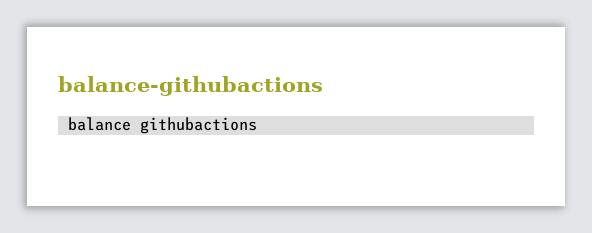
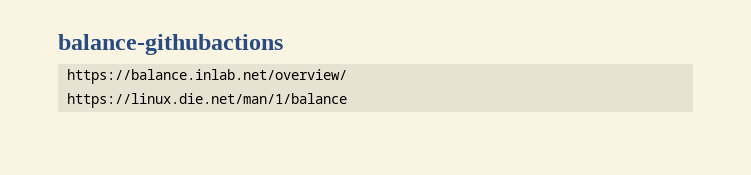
[67,117,257,134] balance githubactions -> [67,69,348,84] [67,93,348,108] https://balance.inlab.net/overview/ // https://linux.die.net/man/1/balance

